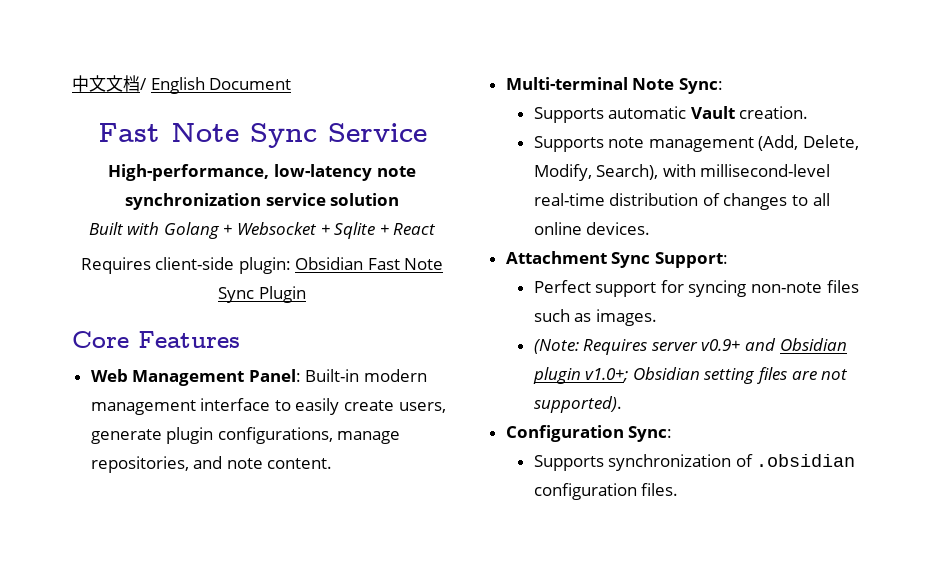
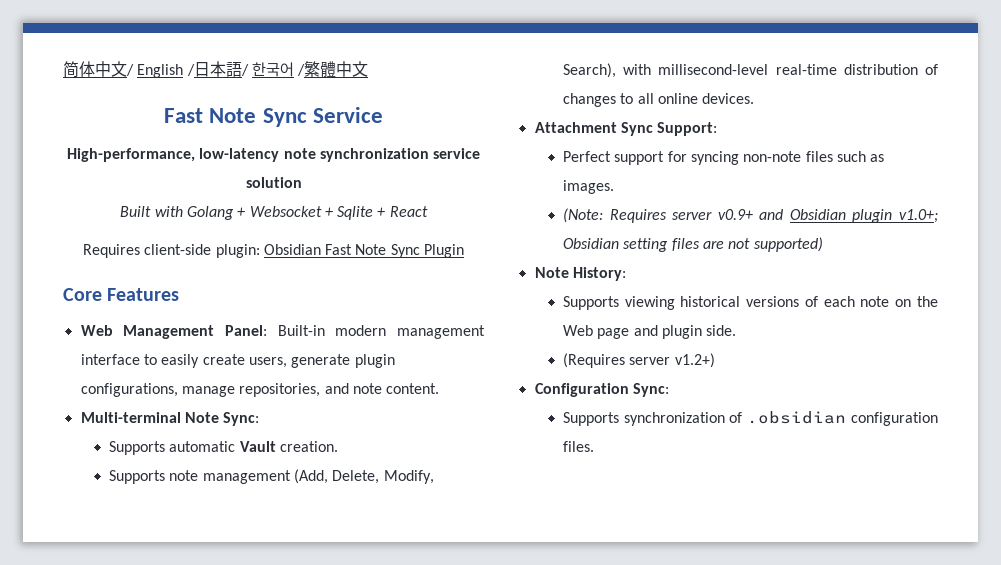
[72,75,292,94] 中文文档/ English Document -> [63,61,369,78] 简体中文/ English /日本語/ 한국어 /繁體中文
[533,396,622,413] supported). -> [753,237,823,252] [534,267,626,281] [562,296,938,310] [562,325,737,339] [562,353,715,368] supported) // Note History: // Supports viewing historical versions of each note on the Web page and plugin side. // (Requires server v1.2+)

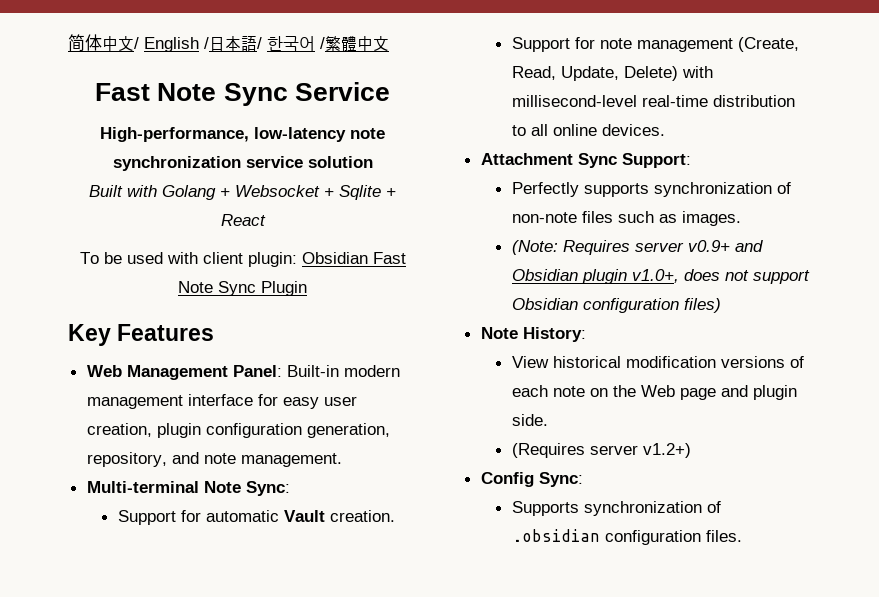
[82,244,212,258] Requires client-side -> [79,252,243,264] To be used with client
[63,288,102,301] Core -> [68,324,111,346] Key
[143,354,395,368] [80,383,321,397] to easily create users, generate plugin configurations, manage repositories, -> [257,394,357,409] [86,423,390,438] [86,452,167,467] for easy user creation, plugin configuration generation, repository,
[386,383,440,394] content. -> [240,453,342,467] management.
[108,441,165,455] Supports -> [117,510,201,525] Support for
[108,469,434,484] [562,63,616,78] Supports note management (Add, Delete, Modify, Search), -> [511,37,799,52] [511,66,678,81] Support for note management (Create, Read, Update, Delete)
[925,64,938,75] [562,93,616,107] of changes -> (795, 101) none
[562,151,739,165] Perfect support for syncing -> [511,182,791,197] Perfectly supports synchronization of
[899,209,938,223] [562,237,823,252] v1.0+; Obsidian setting files are not supported) -> [631,269,810,284] [511,298,721,313] v1.0+, does not support Obsidian configuration files)
[562,296,741,310] Supports viewing historical -> [511,356,716,368] View historical modification
[534,383,629,397] Configuration -> [480,472,534,487] Config

